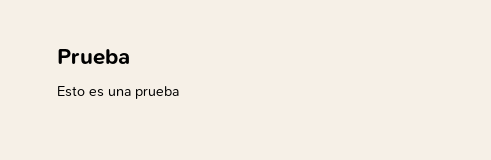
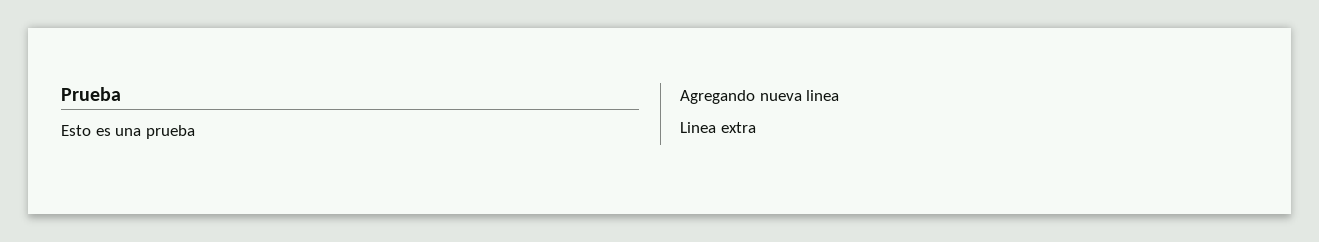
(179, 92) none -> [680,90,840,104] [680,122,756,133] // Agregando nueva linea // Linea extra

